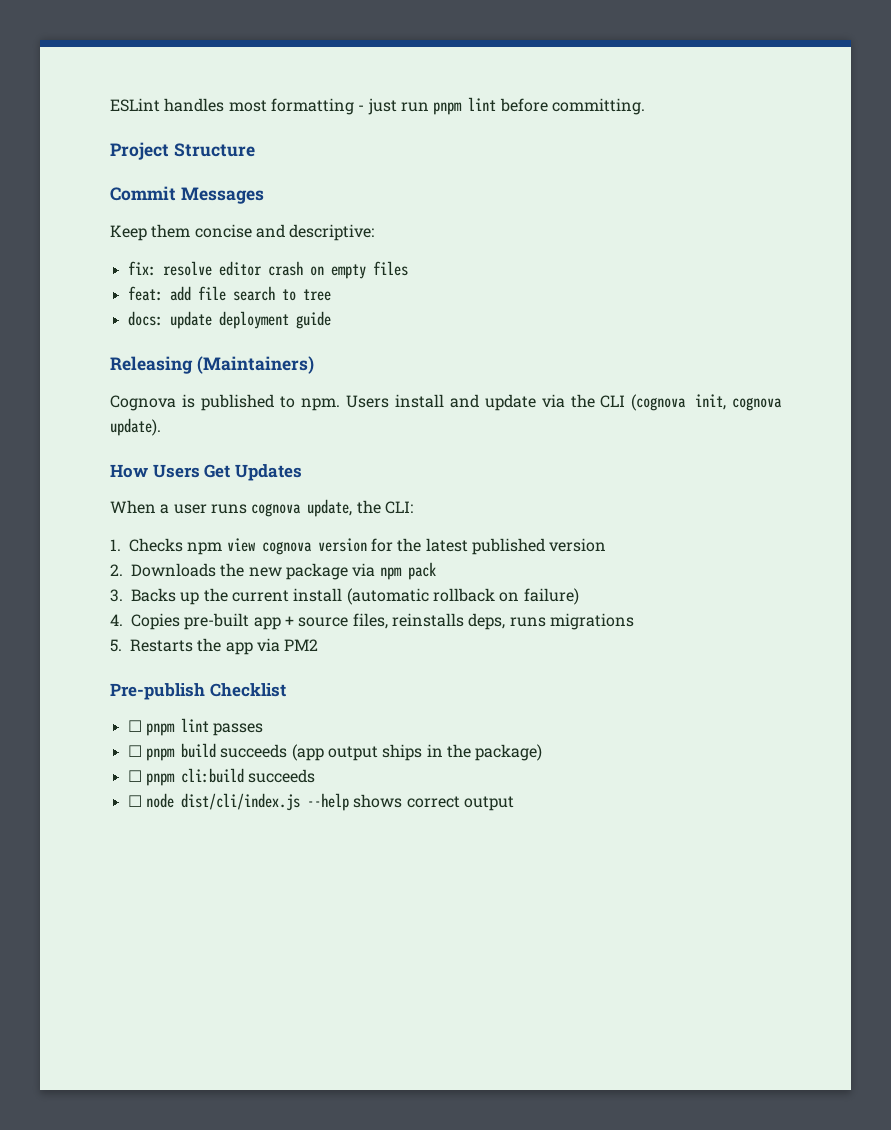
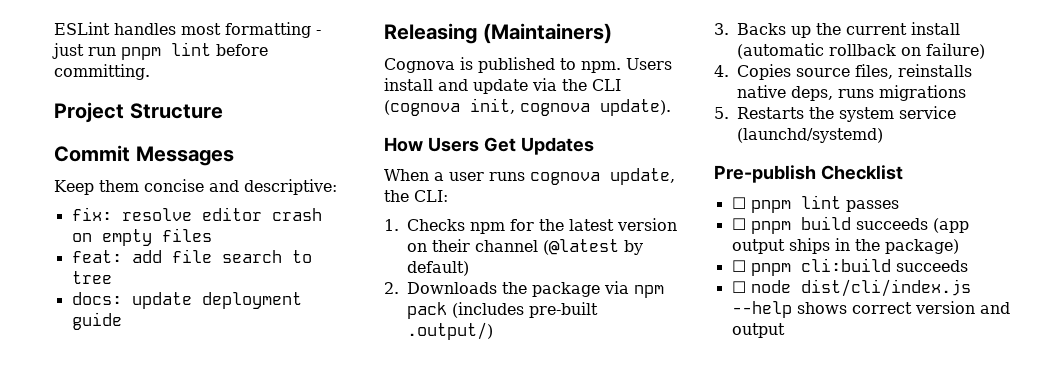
[226,538,367,555] view cognova version -> (505, 228) none
[471,538,607,555] published version -> [617,218,677,231] [407,239,643,255] [407,261,469,276] version on their channel (@latest by default)
[248,567,282,577] new -> (527, 288) none
(436, 571) none -> [452,302,598,318] [407,322,493,340] (includes pre-built .output/)
[184,613,294,630] pre-built app + -> (791, 72) none
(464, 620) none -> [737,85,786,98] native
[225,638,319,655] app via PM2 -> [839,106,956,122] [737,128,883,143] system service (launchd/systemd)
(460, 802) none -> [914,301,1010,314] version and

